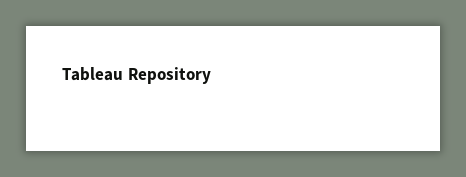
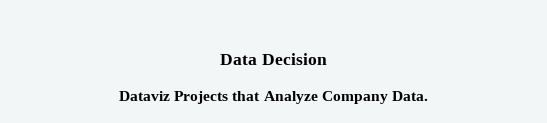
[62,67,211,84] Tableau Repository -> [220,53,327,65] [119,91,428,104] Data Decision // Dataviz Projects that Analyze Company Data.

